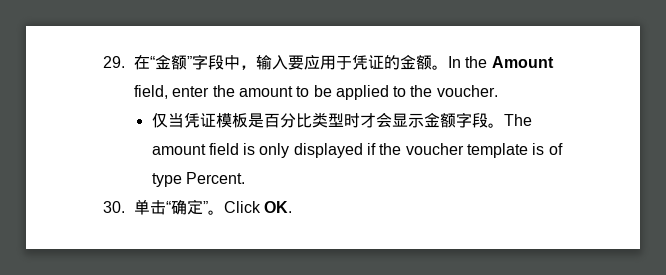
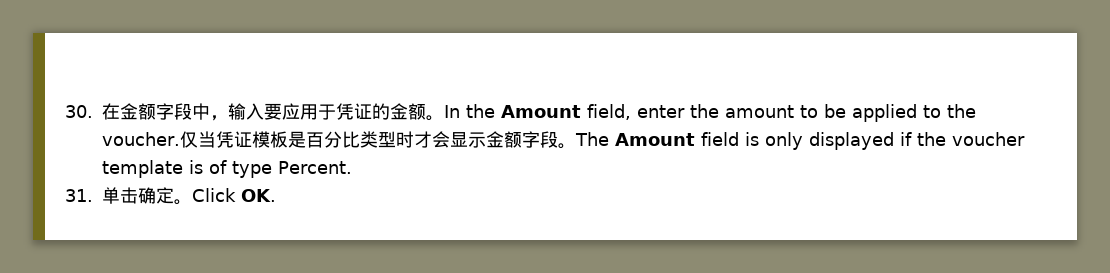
[103,55,192,70] 29.在“金额” -> [65,103,156,120] 30.在金额
(498, 91) // -> (180, 139) none
[151,144,206,155] amount -> [614,133,695,146] Amount
[103,199,208,215] 30.单击“确定” -> [65,187,174,204] 31.单击确定

